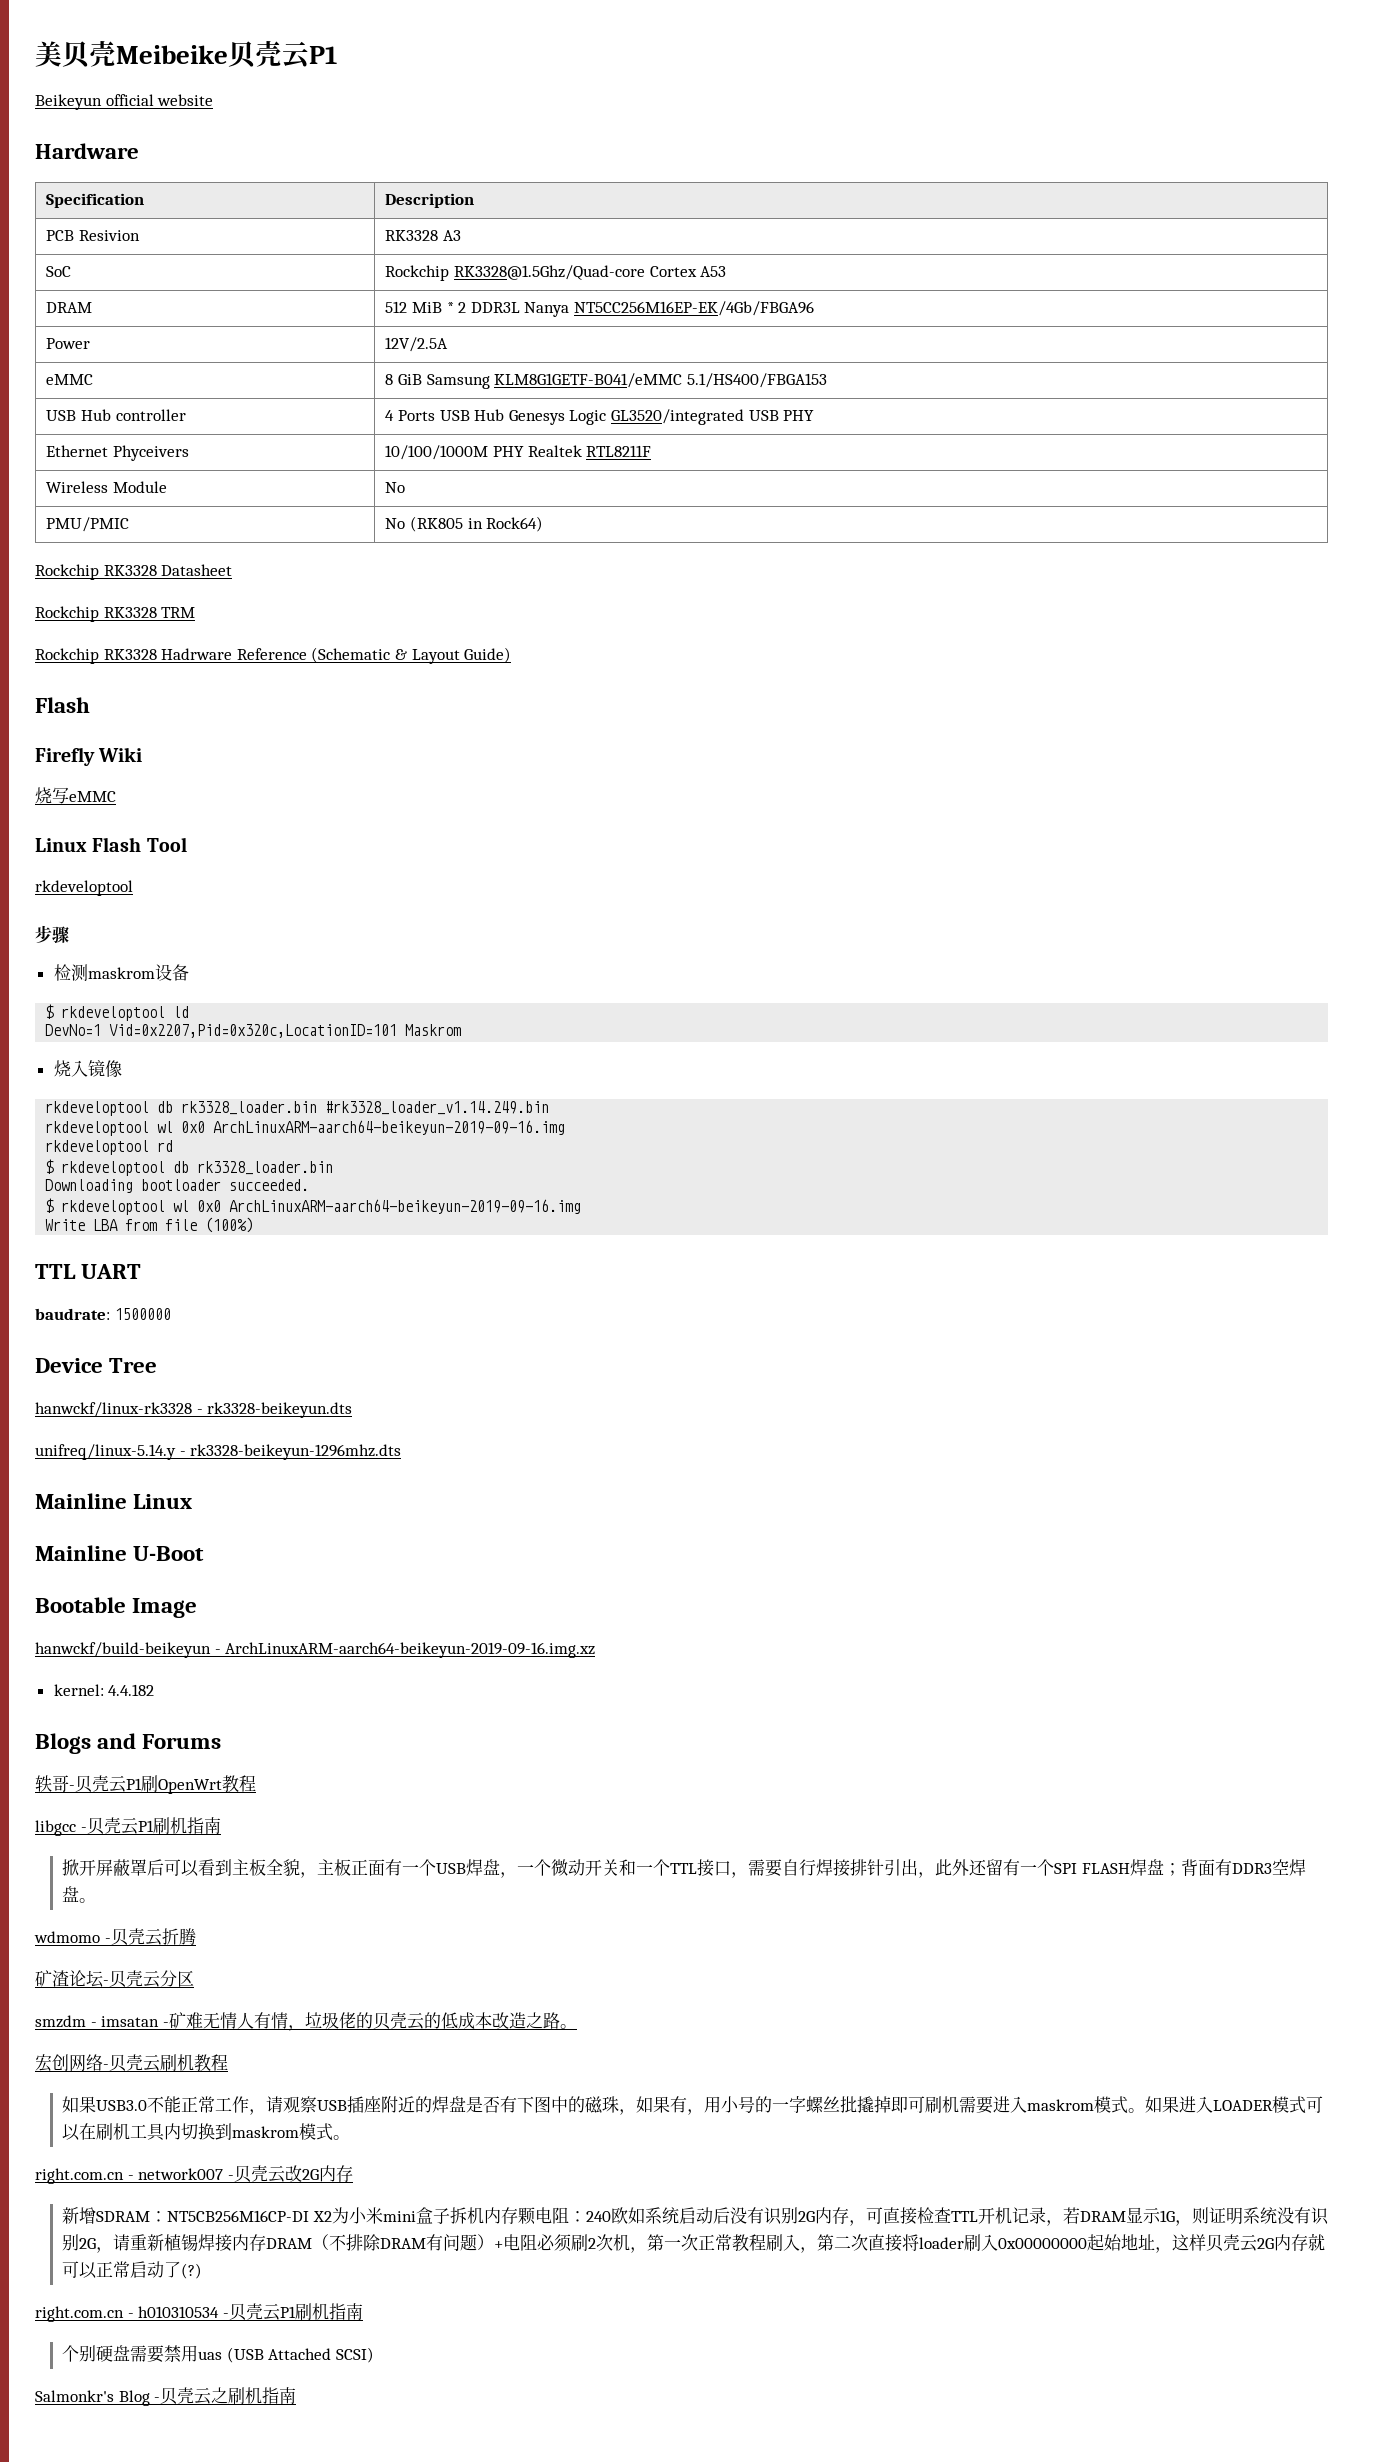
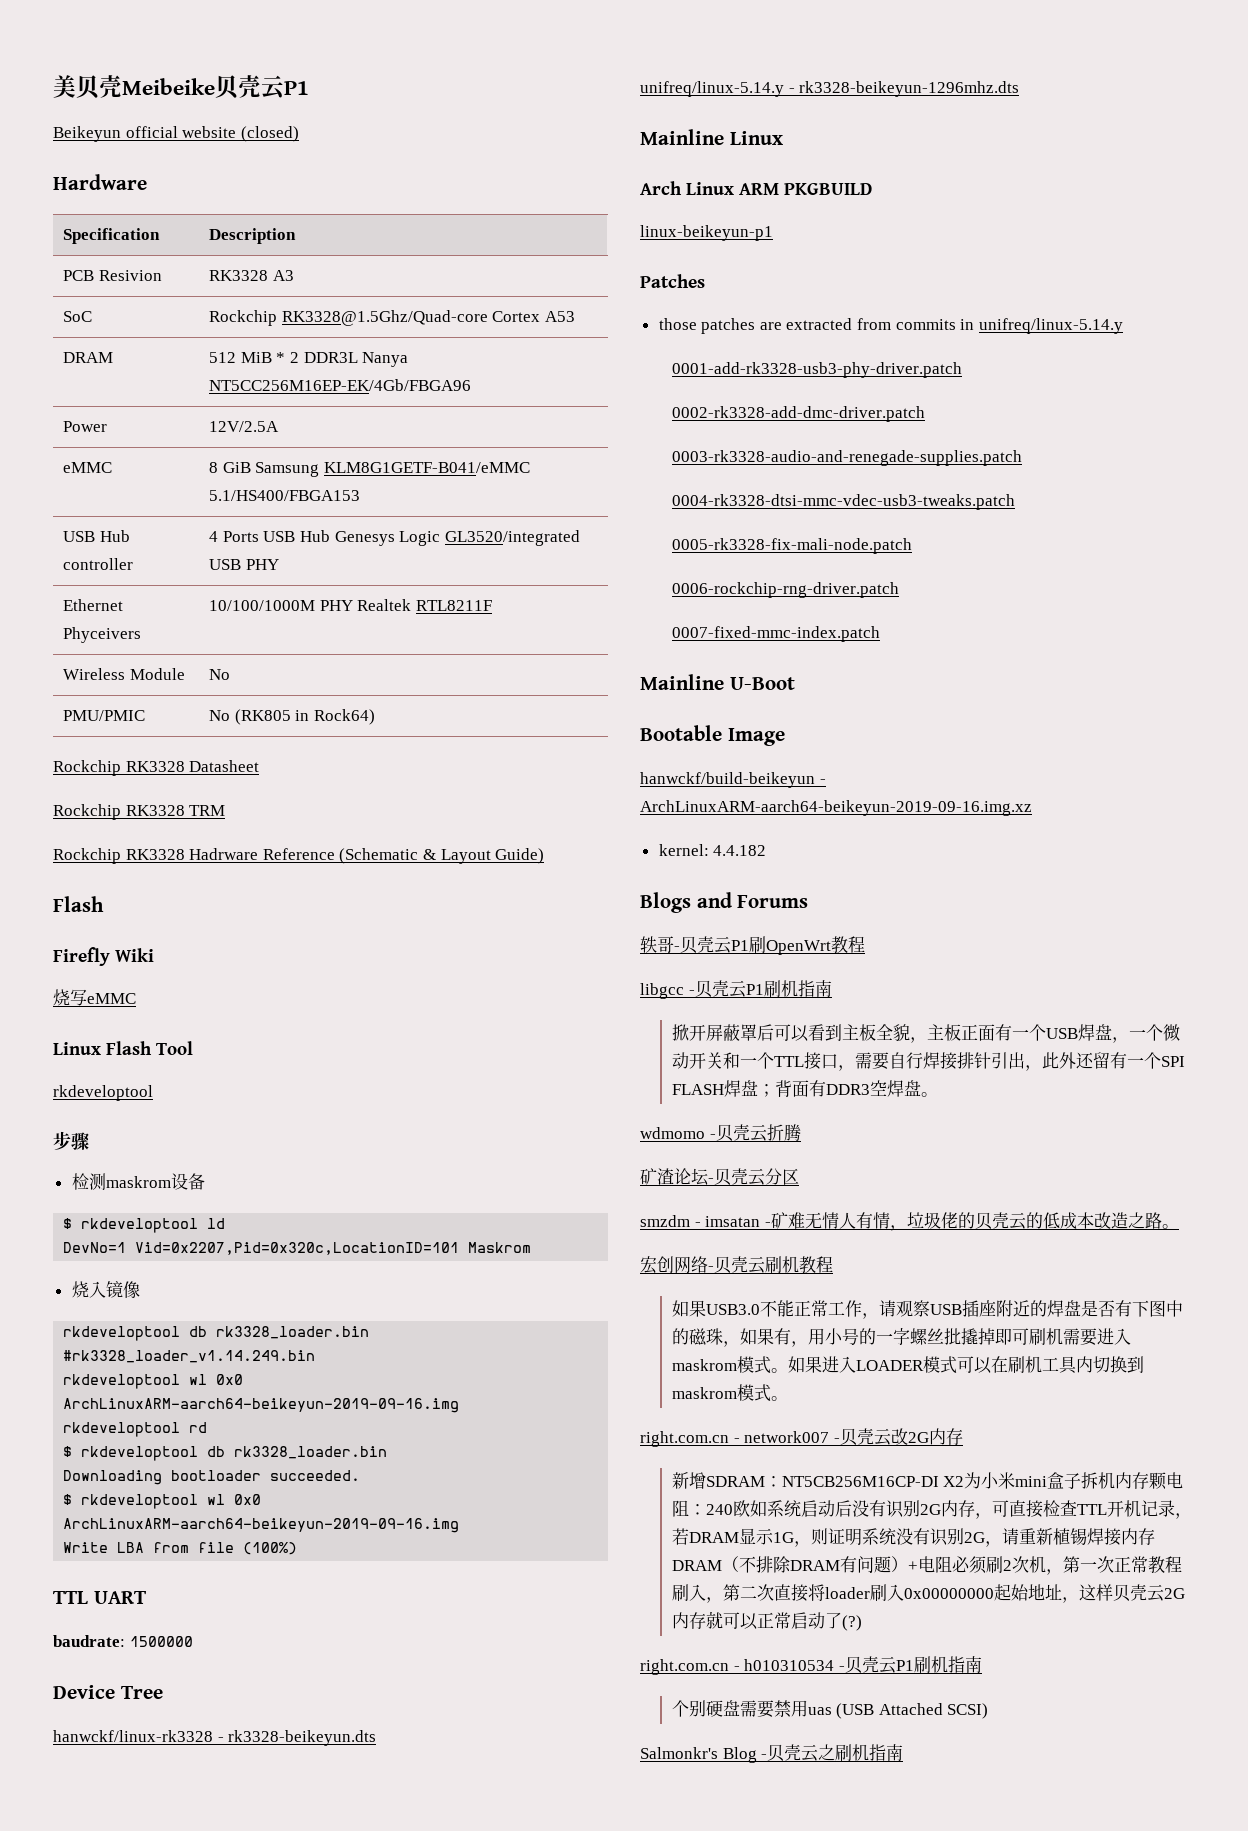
(214, 100) none -> [240,126,299,142] (closed)
(193, 1501) none -> [640,181,873,195] [640,225,773,241] [640,274,705,288] [658,318,1123,334] [671,362,962,378] [671,406,925,422] [671,450,1022,466] [671,494,1015,510] [671,538,912,554] [671,582,899,598] [671,626,880,642] // Arch Linux ARM PKGBUILD // linux-beikeyun-p1 // Patches // those patches are extracted from commits in unifreq/linux-5.14.y // 0001-add-rk3328-usb3-phy-driver.patch // 0002-rk3328-add-dmc-driver.patch // 0003-rk3328-audio-and-renegade-supplies.patch // 0004-rk3328-dtsi-mmc-vdec-usb3-tweaks.patch // 0005-rk3328-fix-mali-node.patch // 0006-rockchip-rng-driver.patch // 0007-fixed-mmc-index.patch

